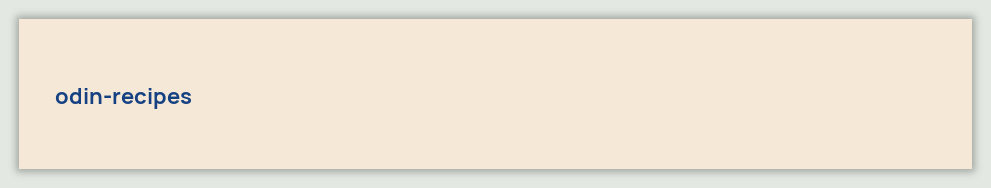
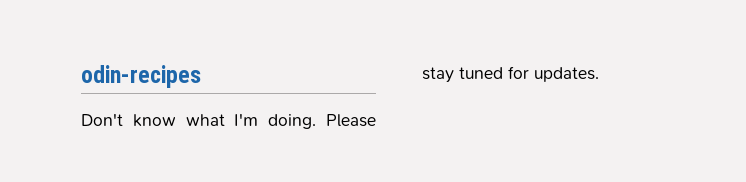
(192, 98) none -> [81,113,376,129] [422,66,599,83] // Don't know what I'm doing. Please stay tuned for updates.

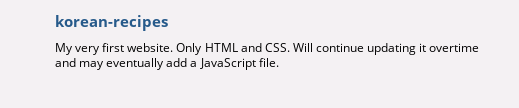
[81,65,201,88] [81,113,376,129] [422,66,599,83] odin-recipes // Don't know what I'm doing. Please stay tuned for updates. -> [55,15,168,31] [55,43,480,55] [55,58,279,70] korean-recipes // My very first website. Only HTML and CSS. Will continue updating it overtime and may eventually add a JavaScript file.

